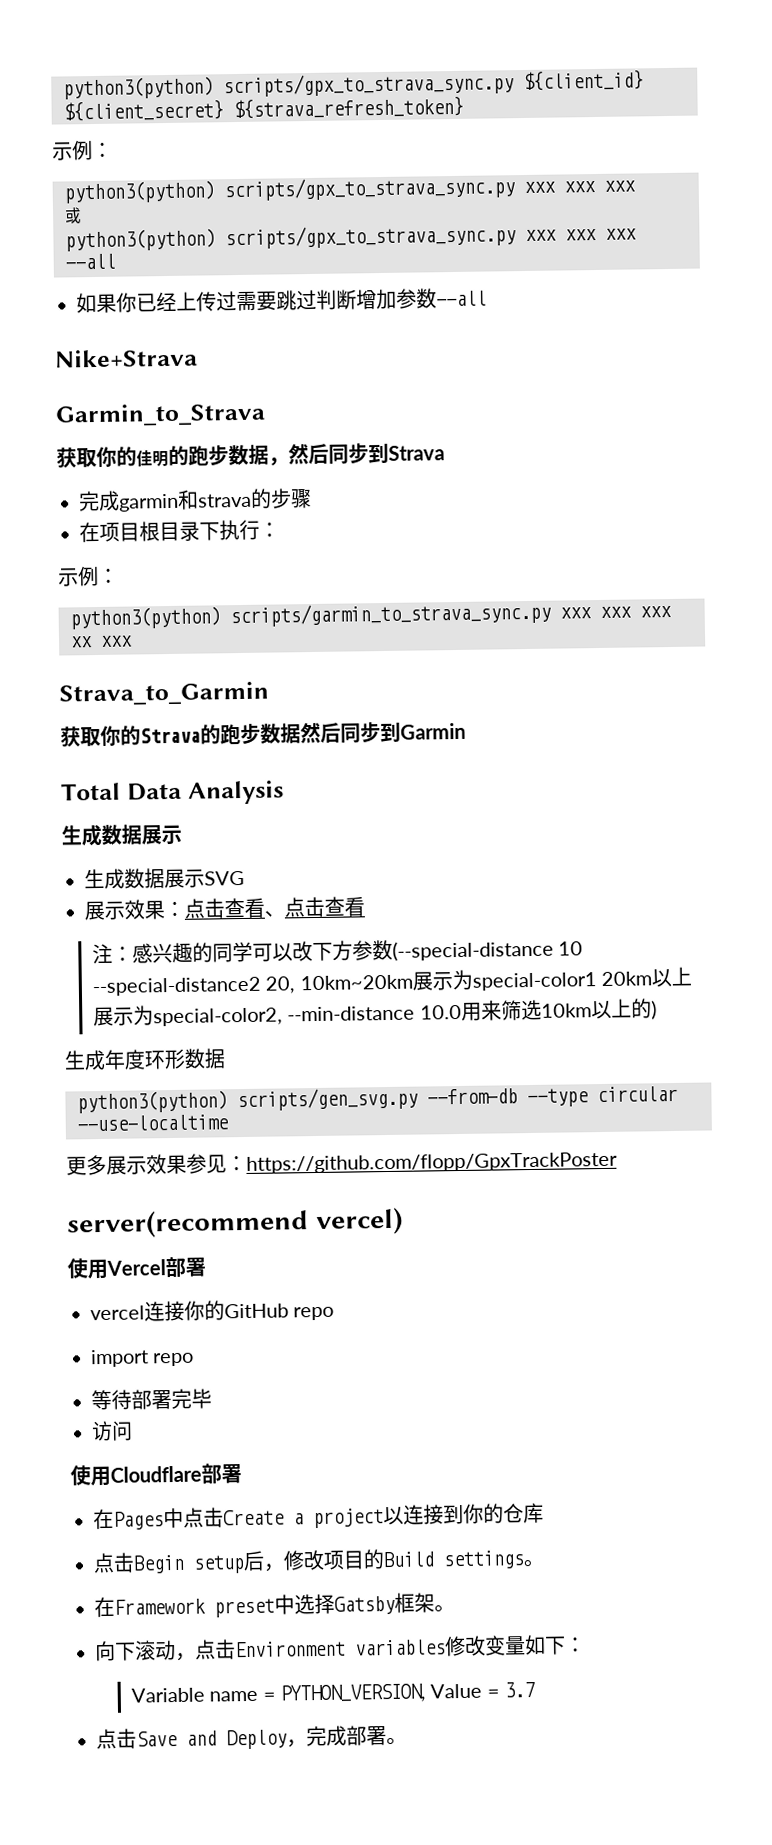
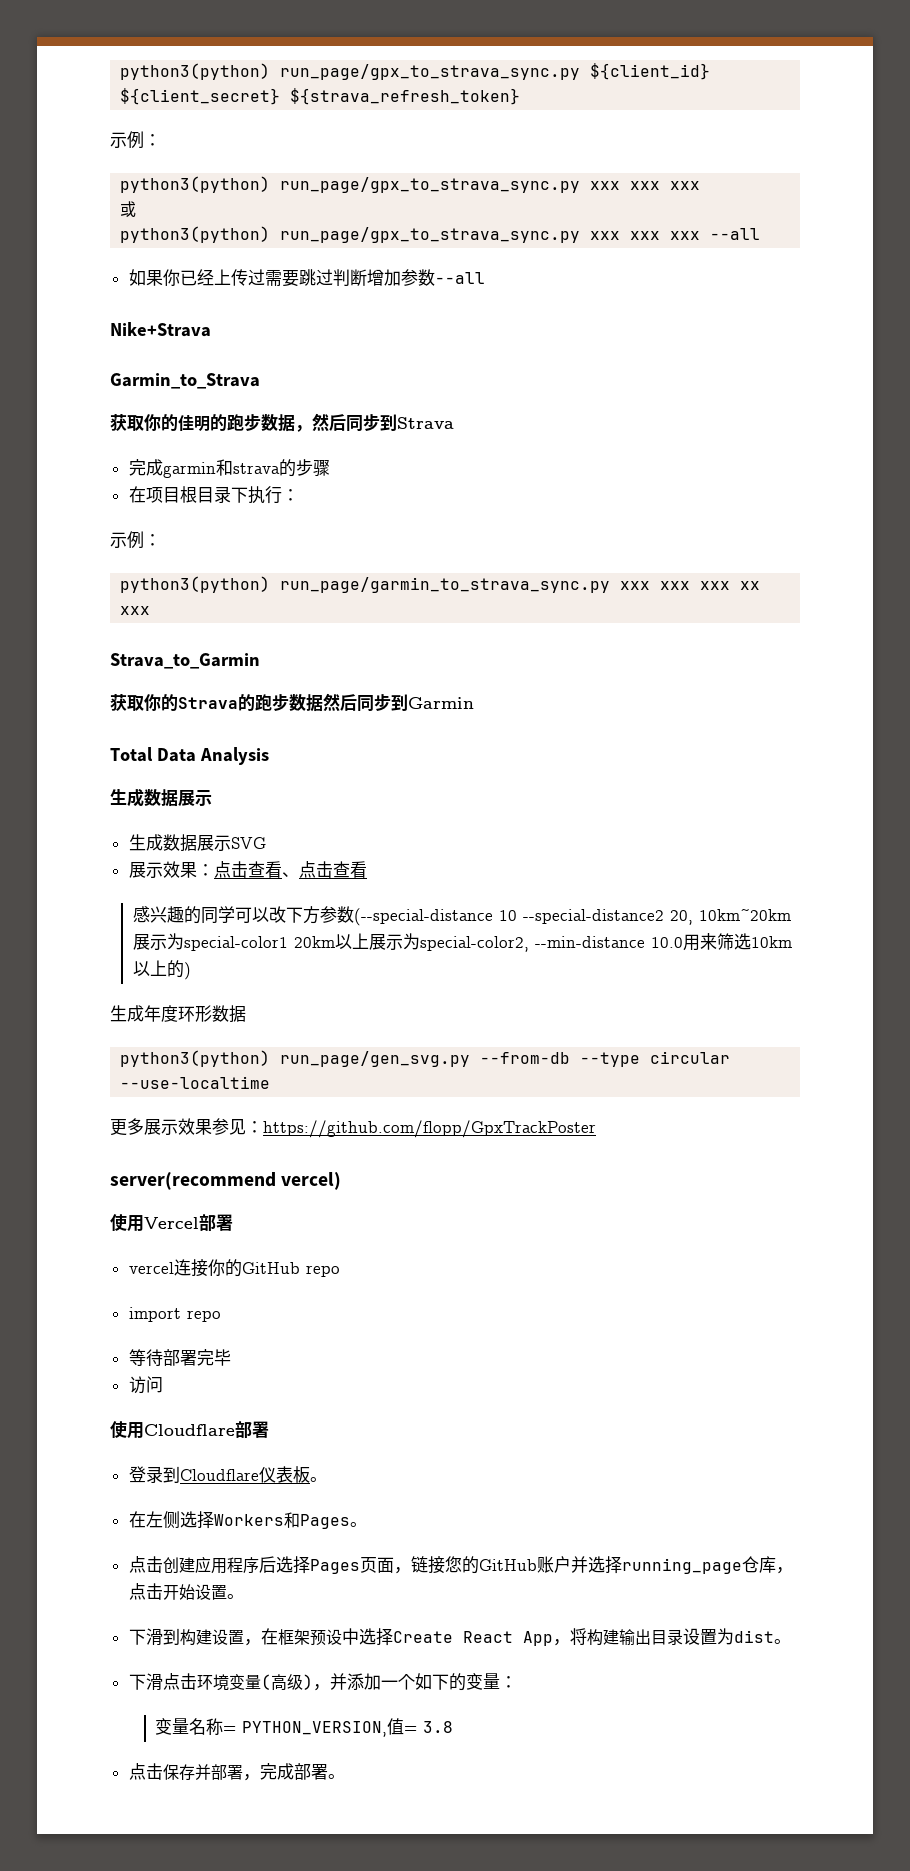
[63,72,514,100] python3(python) scripts/gpx_to_strava_sync.py -> [120,63,581,80] python3(python) run_page/gpx_to_strava_sync.py
[224,176,515,202] scripts/gpx_to_strava_sync.py -> [280,177,581,193] run_page/gpx_to_strava_sync.py
[225,224,516,250] scripts/gpx_to_strava_sync.py -> [280,227,581,243] run_page/gpx_to_strava_sync.py
[230,601,551,628] scripts/garmin_to_strava_sync.py -> [280,577,611,593] run_page/garmin_to_strava_sync.py
[91,943,133,965] 注： -> (367, 869) none
[237,1087,418,1112] scripts/gen_svg.py -> [280,1051,471,1067] run_page/gen_svg.py
[93,1502,544,1530] [93,1549,545,1574] [94,1592,455,1618] [95,1634,586,1662] [130,1681,536,1704] [96,1728,287,1750] 在Pages中点击Create a project以连接到你的仓库 // 点击Begin setup后，修改项目的Build settings。 // 在Framework preset中选择Gatsby框架。 // 向下滚动，点击Environment variables修改变量如下： // Variable name = PYTHON_VERSION, Value = 3.7 // 点击Save and Deploy -> [128,1466,327,1483] [128,1511,367,1529] [128,1556,793,1574] [128,1583,244,1600] [128,1628,791,1646] [128,1673,517,1691] [155,1718,454,1737] [128,1763,243,1780] 登录到Cloudflare仪表板。 // 在左侧选择Workers和Pages。 // 点击创建应用程序后选择Pages页面，链接您的GitHub账户并选择running_page仓库，点击开始设置。 // 下滑到构建设置，在框架预设中选择Create React App，将构建输出目录设置为dist。 // 下滑点击环境变量(高级)，并添加一个如下的变量： // 变量名称= PYTHON_VERSION,值= 3.8 // 点击保存并部署

